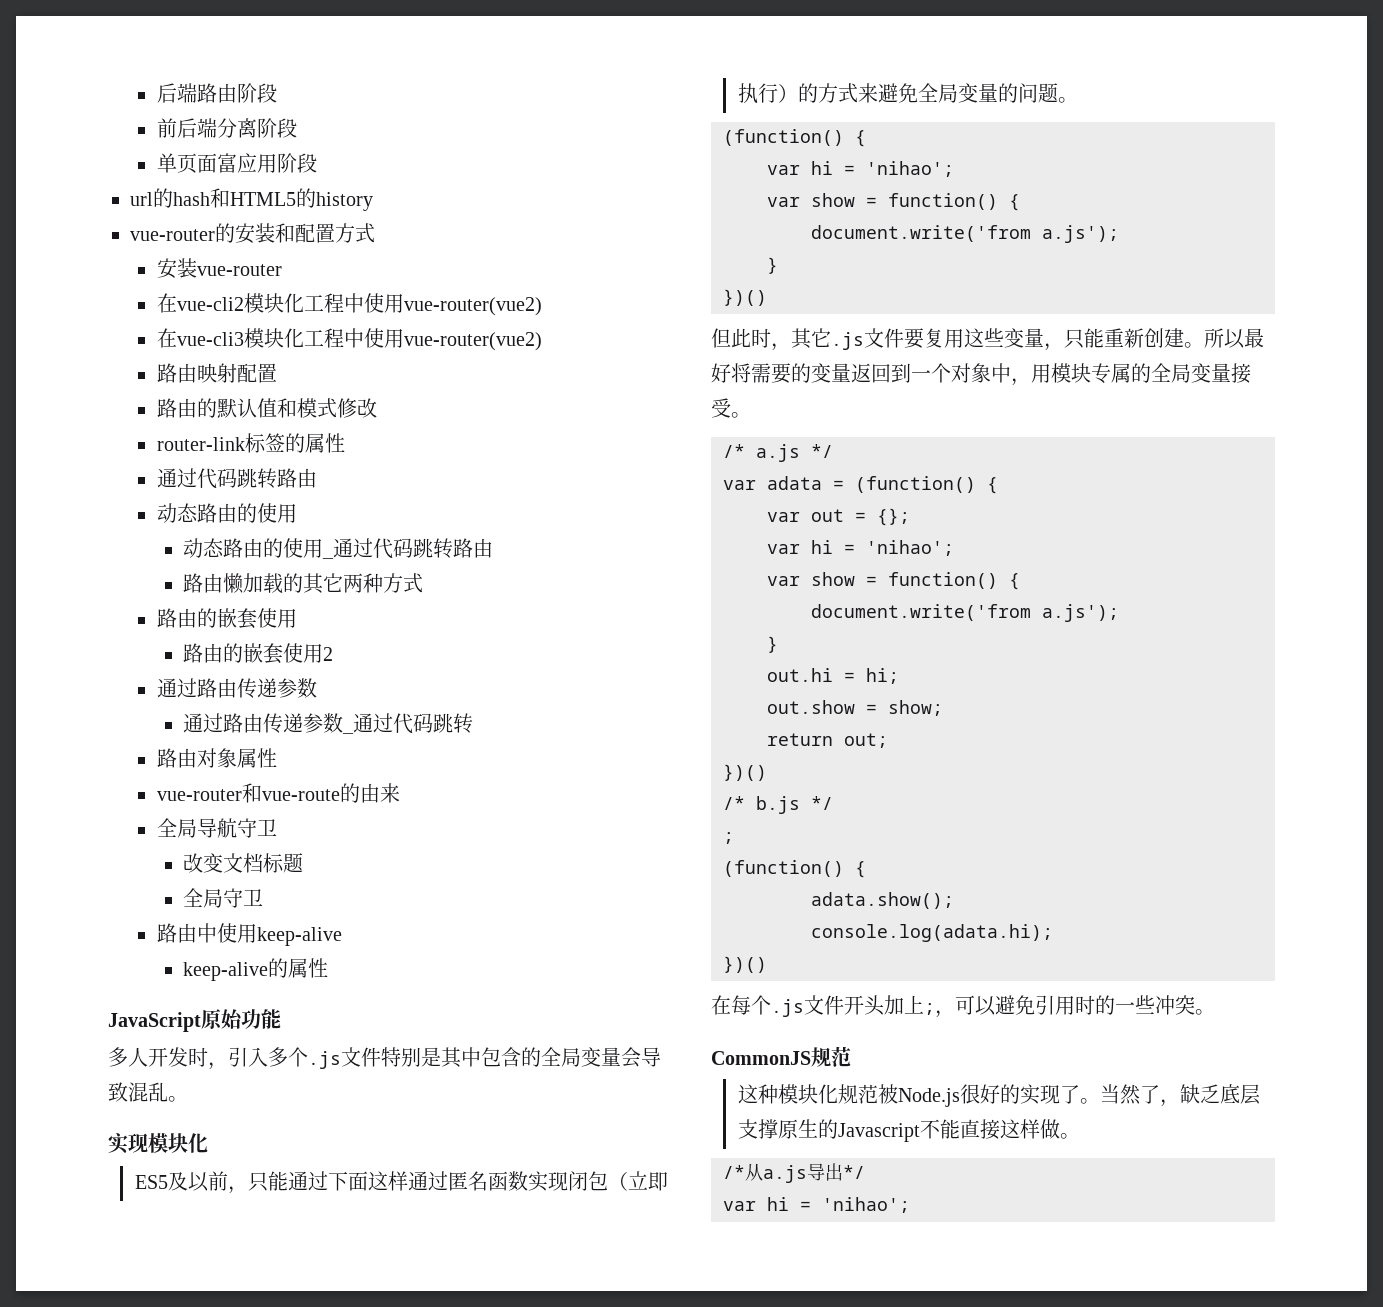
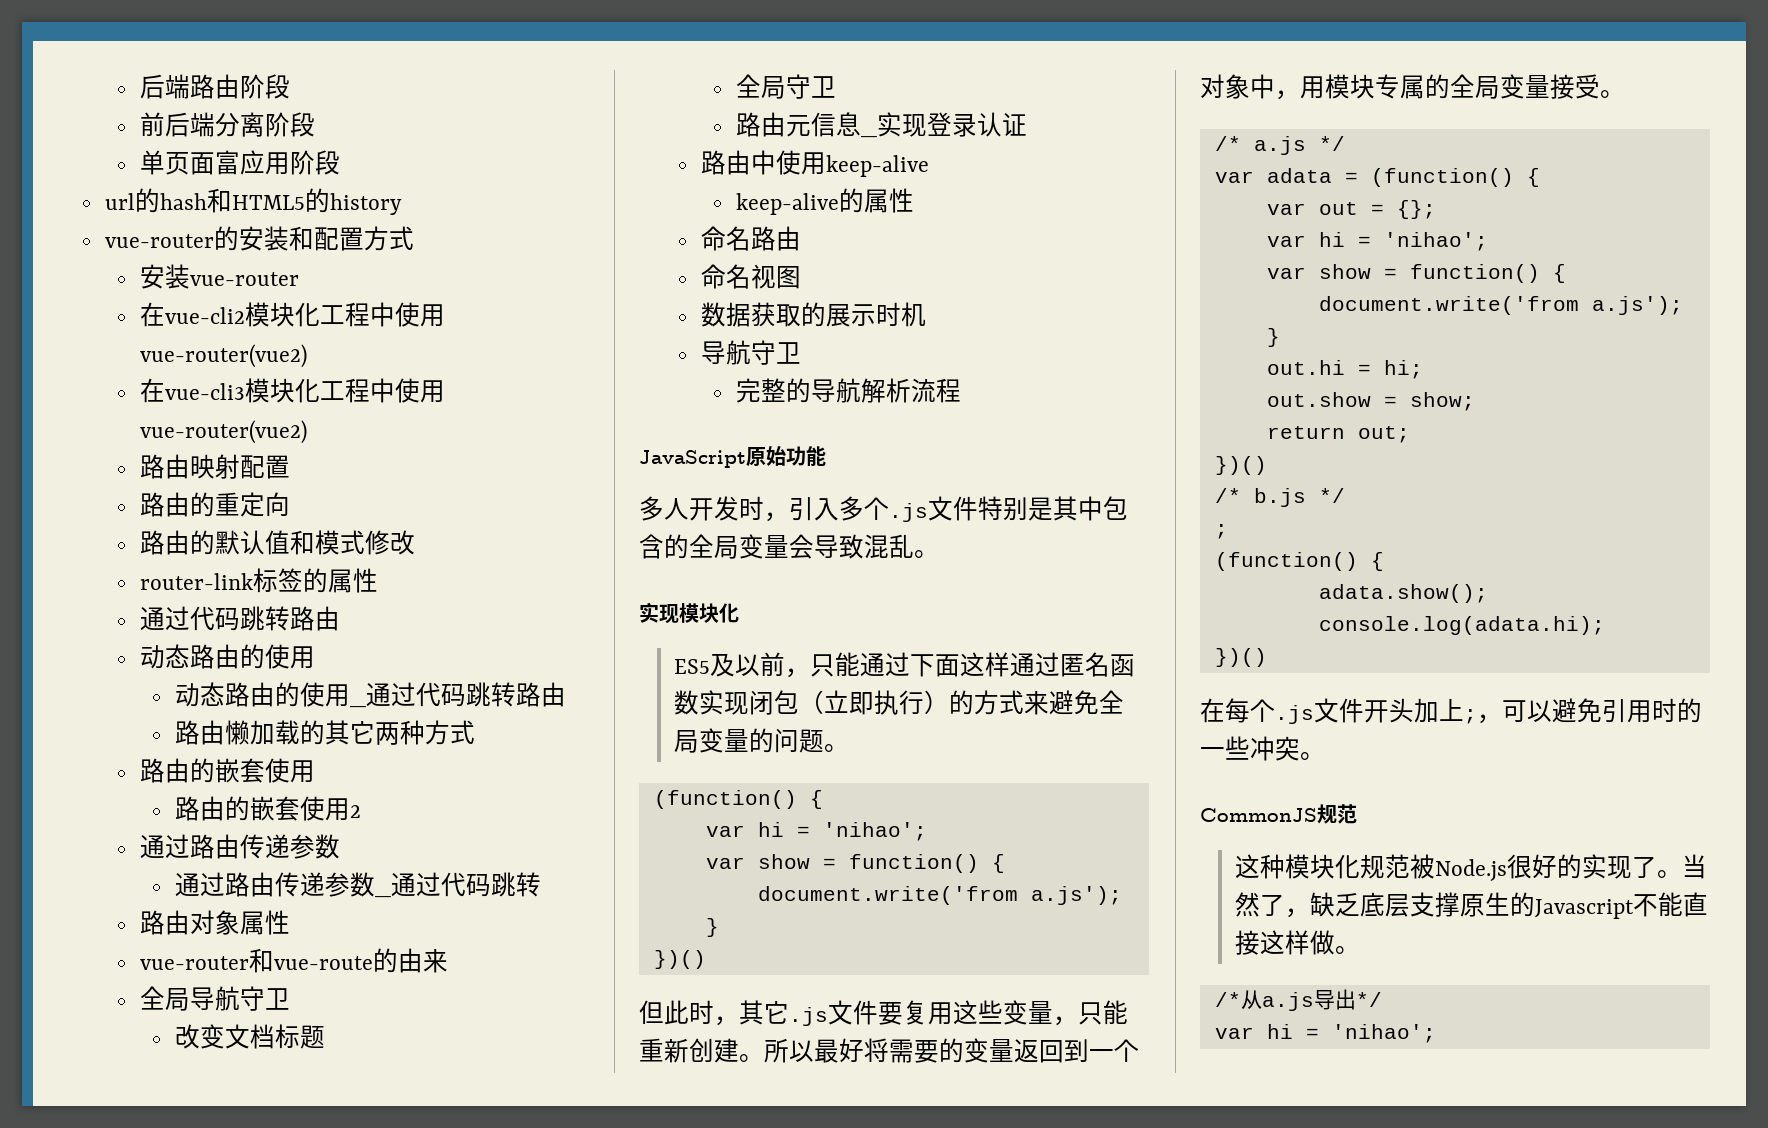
(277, 373) none -> [140,492,291,517] // 路由的重定向
(263, 897) none -> [736,112,1028,138] // 路由元信息_实现登录认证
(328, 968) none -> [701,226,802,251] [701,264,802,289] [701,302,927,327] [701,340,802,365] [736,378,962,403] // 命名路由 // 命名视图 // 数据获取的展示时机 // 导航守卫 // 完整的导航解析流程

